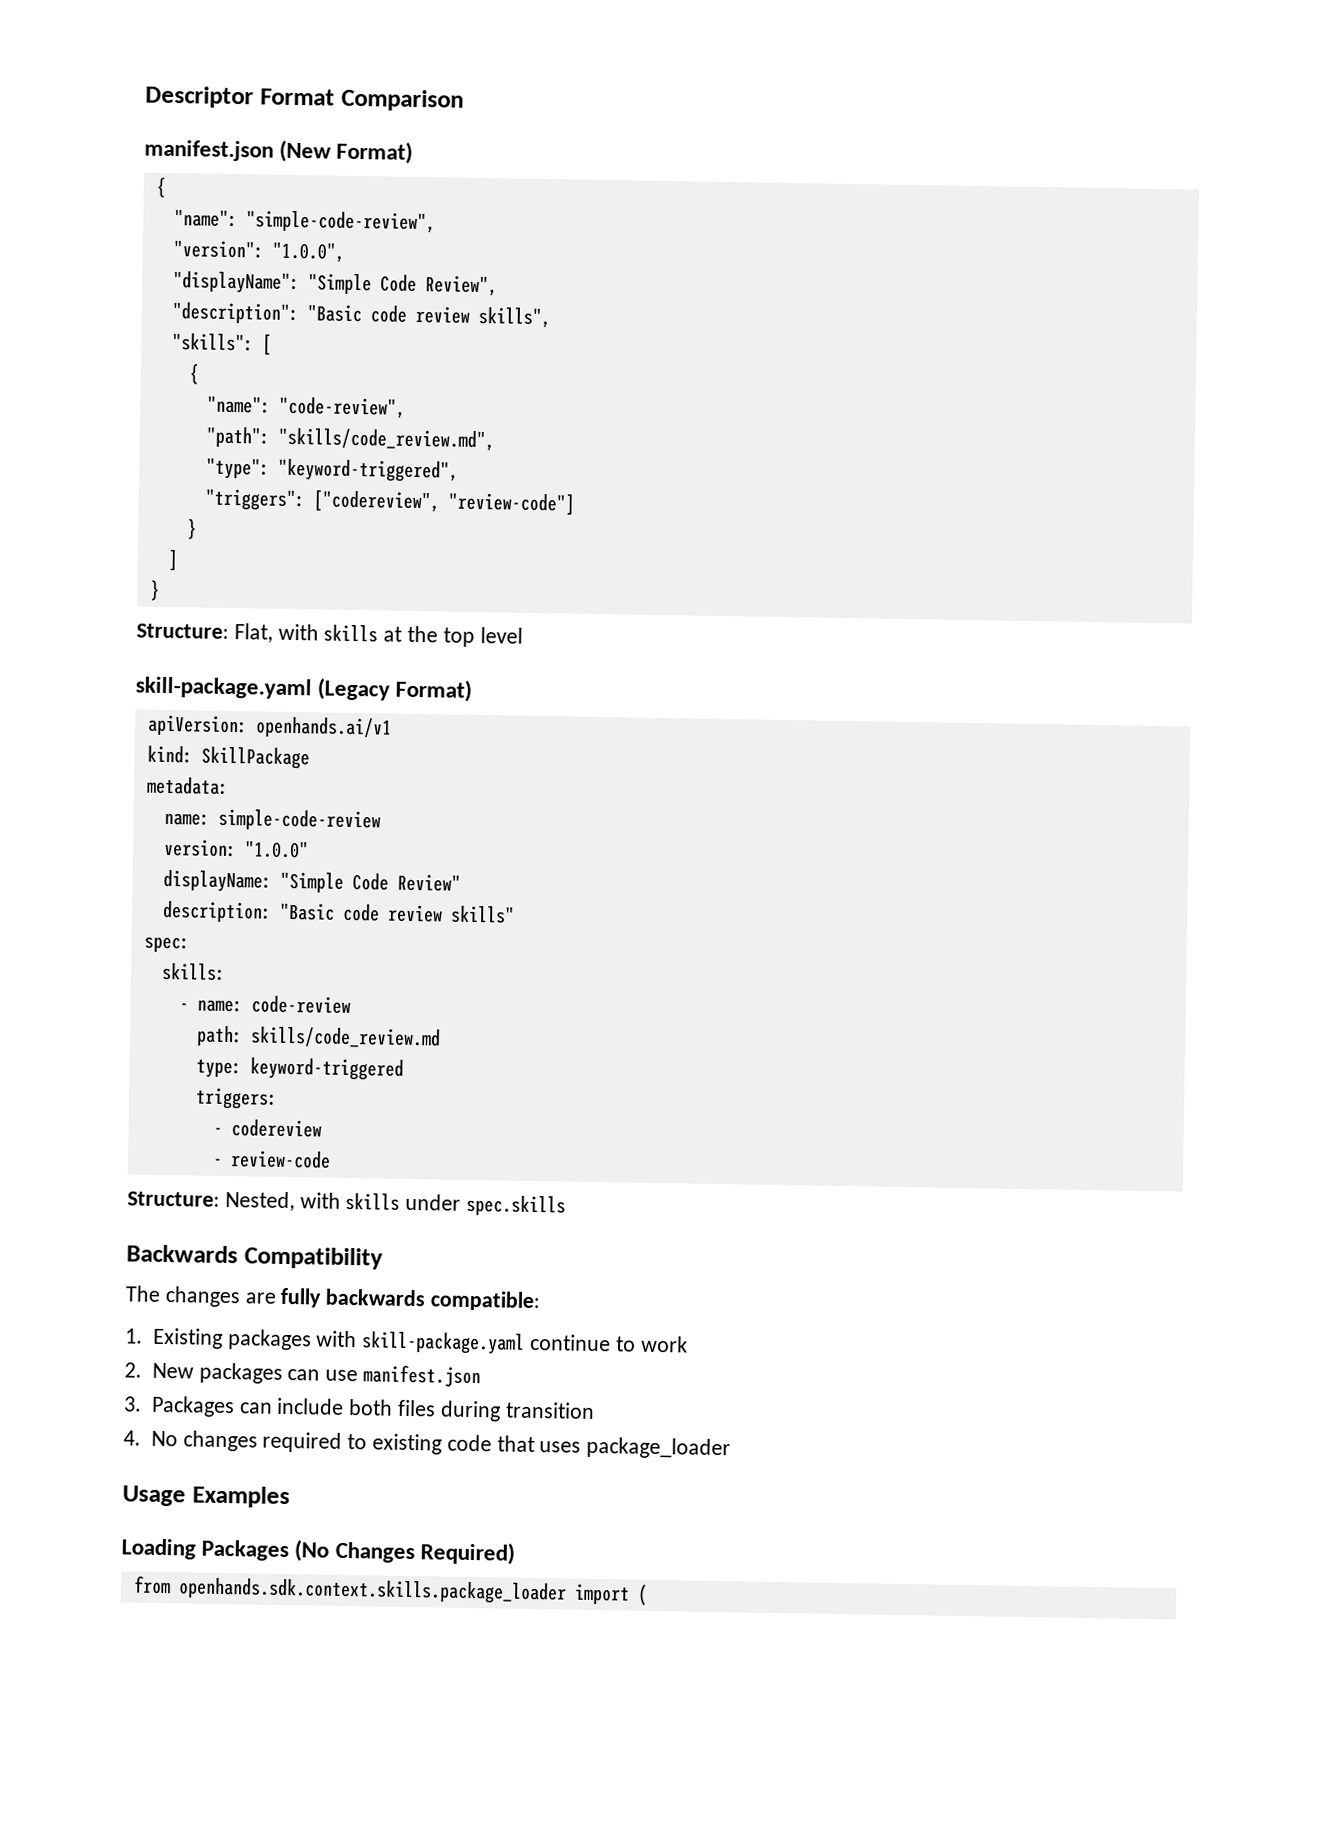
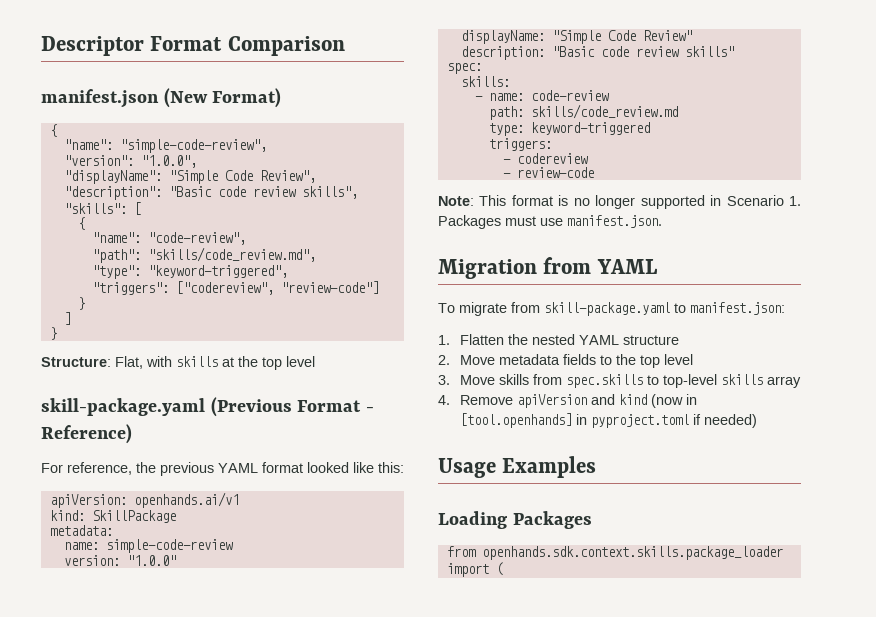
[317,677,473,702] (Legacy Format) -> [210,397,374,417] [41,424,132,444] [41,462,404,476] (Previous Format - Reference) // For reference, the previous YAML format looked like this:
[127,1190,567,1217] [126,1244,383,1270] [125,1285,541,1312] [125,1327,688,1355] [124,1362,481,1388] [123,1395,595,1422] [123,1430,732,1460] Structure: Nested, with skills under spec.skills // Backwards Compatibility // The changes are fully backwards compatible: // 1. Existing packages with skill-package.yaml continue to work // 2. New packages can use manifest.json // 3. Packages can include both files during transition // 4. No changes required to existing code that uses package_loader -> [438,195,801,209] [438,215,662,229] [438,257,657,279] [438,302,785,316] [438,334,679,345] [438,354,693,368] [438,374,801,388] [438,394,697,408] [459,413,757,428] Note: This format is no longer supported in Scenario 1. Packages must use manifest.json. // Migration from YAML // To migrate from skill-package.yaml to manifest.json: // 1. Flatten the nested YAML structure // 2. Move metadata fields to the top level // 3. Move skills from spec.skills to top-level skills array // 4. Remove apiVersion and kind (now in [tool.openhands] in pyproject.toml if needed)
[294,1539,515,1565] (No Changes Required) -> (592, 520) none

